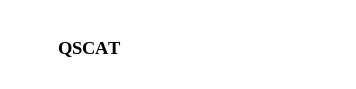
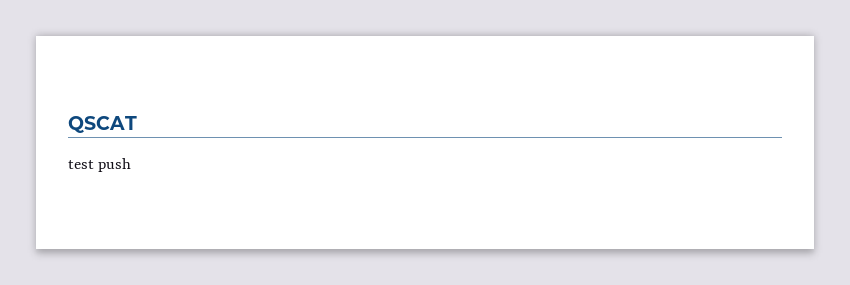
(121, 49) none -> [68,158,132,172] // test push

